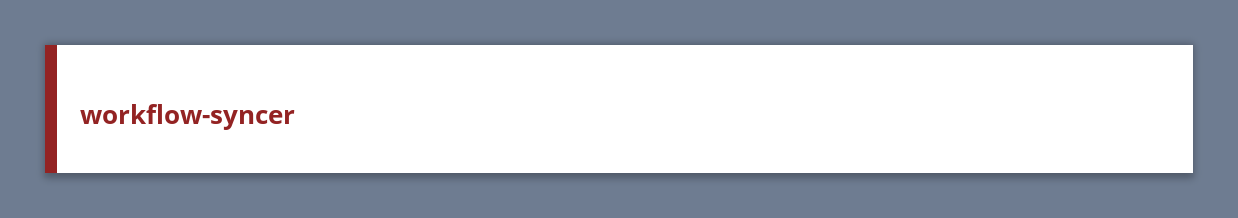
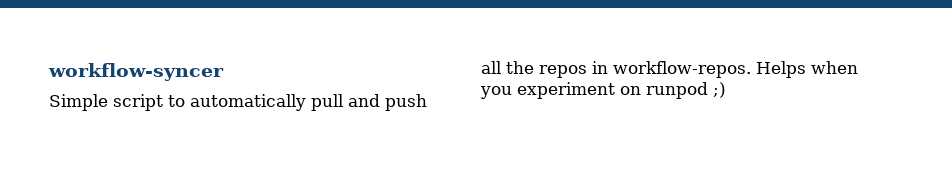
(295, 117) none -> [49,94,427,111] [481,61,858,78] [480,82,726,99] // Simple script to automatically pull and push all the repos in workflow-repos. Helps when you experiment on runpod ;)

